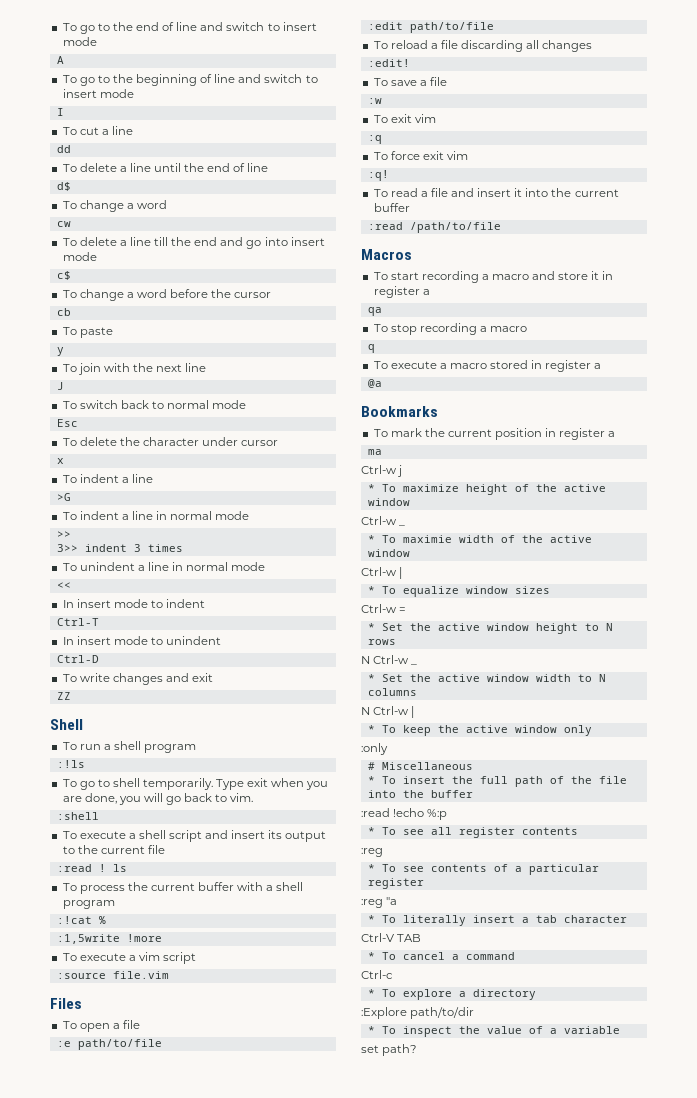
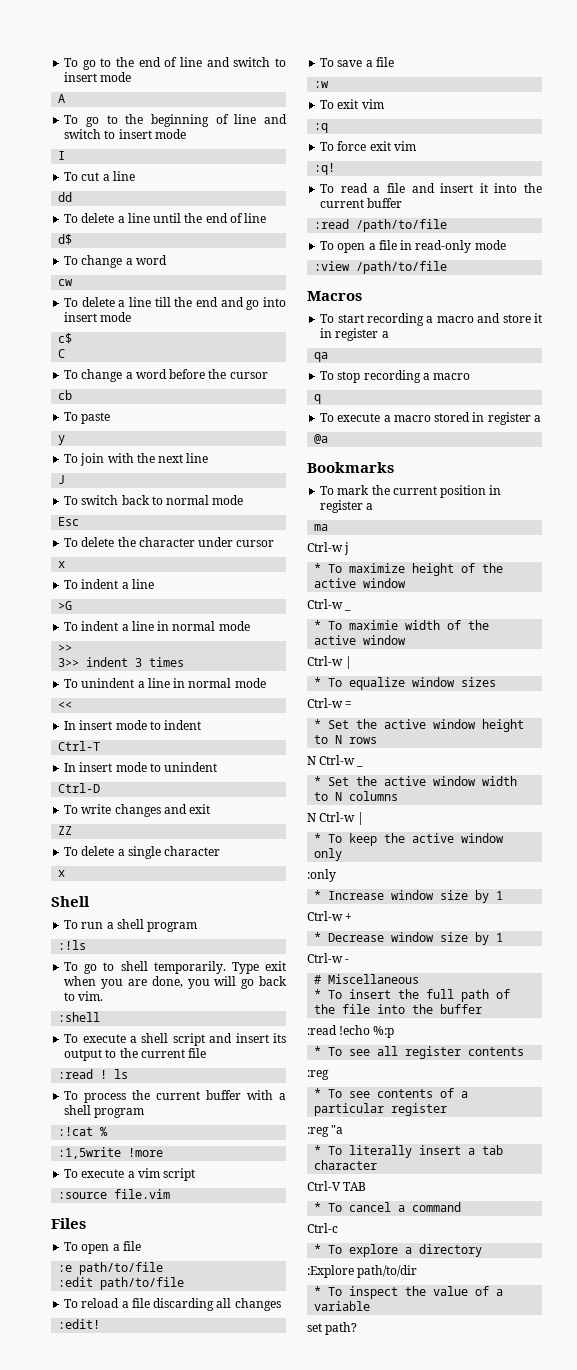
(71, 275) none -> [58,349,66,358] // C
(71, 696) none -> [64,846,221,859] [58,870,66,877] // To delete a single character // x
(501, 227) none -> [320,240,506,253] [314,261,448,274] // To open a file in read-only mode // :view /path/to/file
(388, 749) none -> [314,890,504,903] [307,911,353,921] [314,932,504,945] [307,953,350,963] // * Increase window size by 1 // Ctrl-w + // * Decrease window size by 1 // Ctrl-w -

